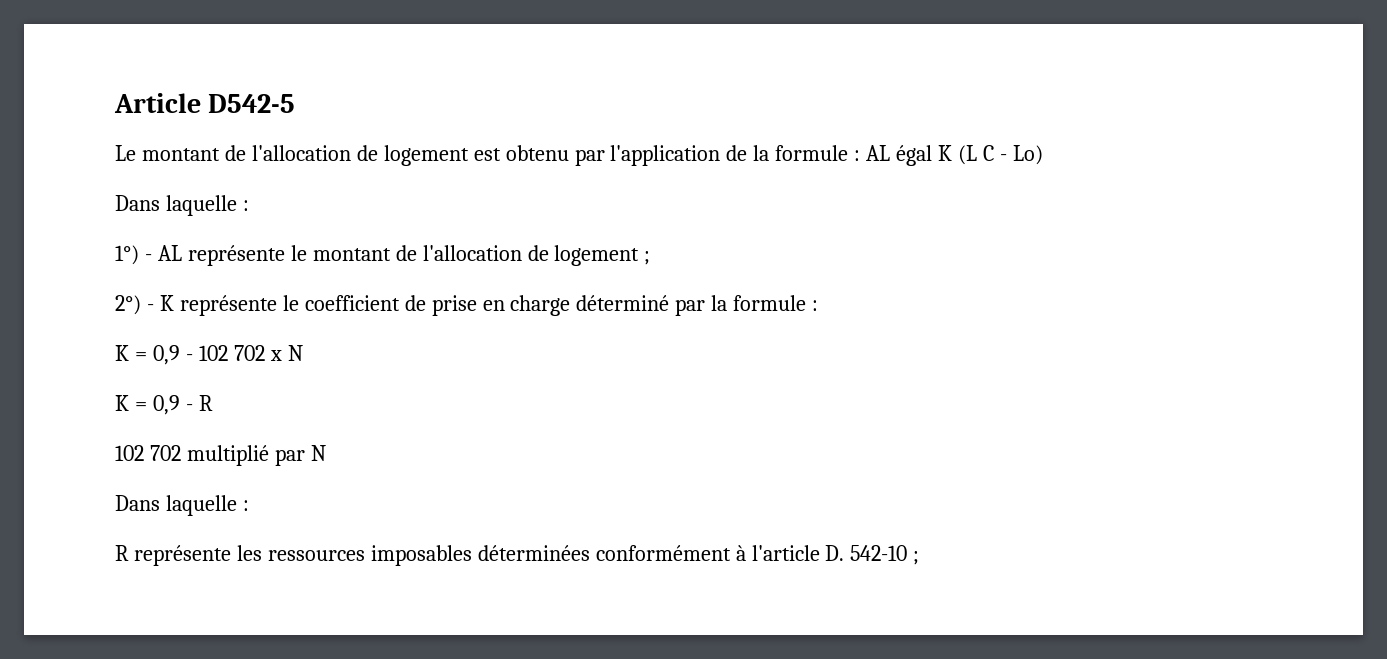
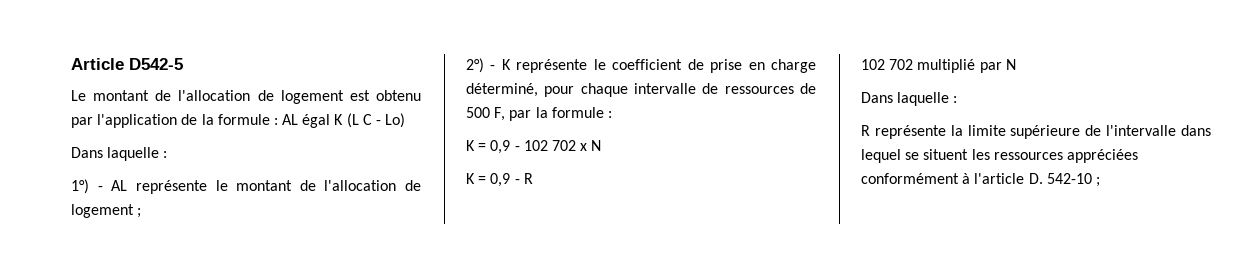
[576,295,670,311] déterminé -> [466,83,816,97] [466,107,506,121] déterminé, pour chaque intervalle de ressources de 500 F,
[236,545,590,566] les ressources imposables déterminées -> [950,125,1211,139] [861,149,1138,163] la limite supérieure de l'intervalle dans lequel se situent les ressources appréciées

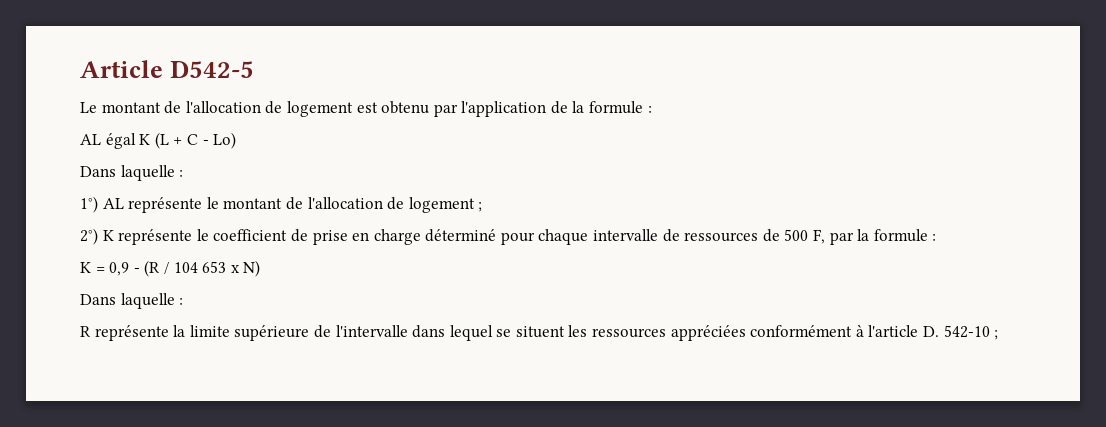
(278, 121) none -> (652, 109) //
(359, 120) none -> [173,137,183,145] +
[97,186,103,191] - -> (98, 204) none
[490,65,496,70] - -> (98, 236) none
[466,83,538,97] déterminé, -> [425,229,497,242] déterminé
[523,140,602,151] [466,173,533,187] [861,59,1016,73] 102 702 x N // K = 0,9 - R // 102 702 multiplié par N -> [144,260,261,277] (R / 104 653 x N)

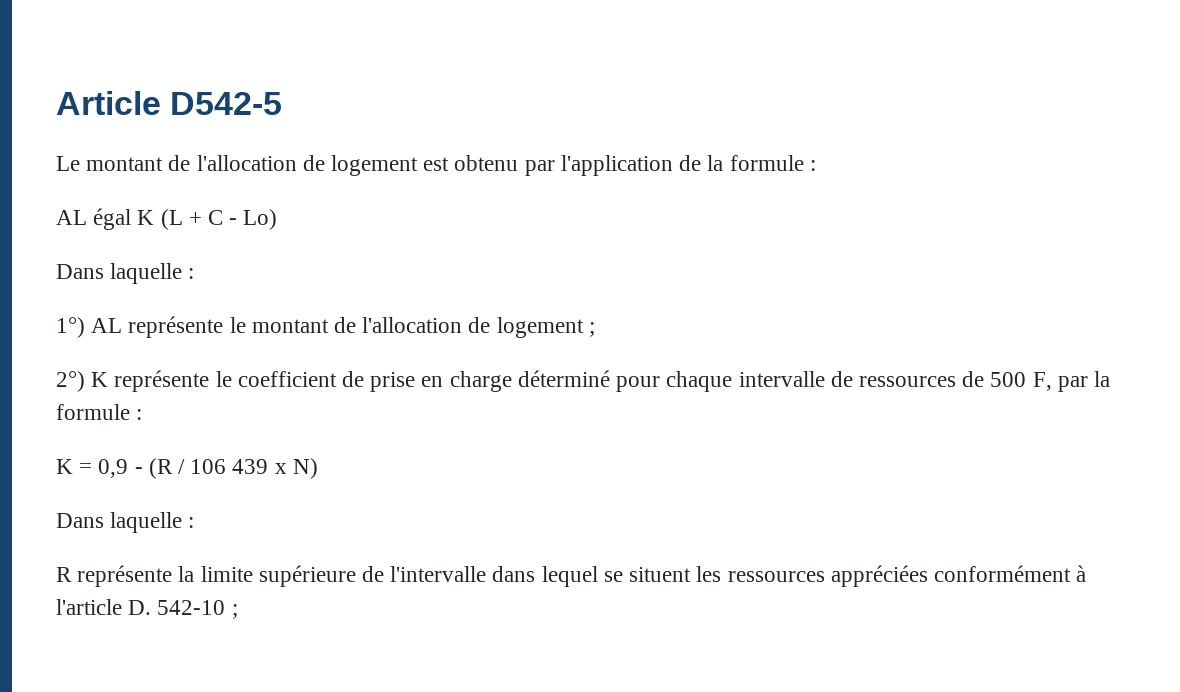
[173,261,227,273] 104 653 -> [190,459,269,474] 106 439

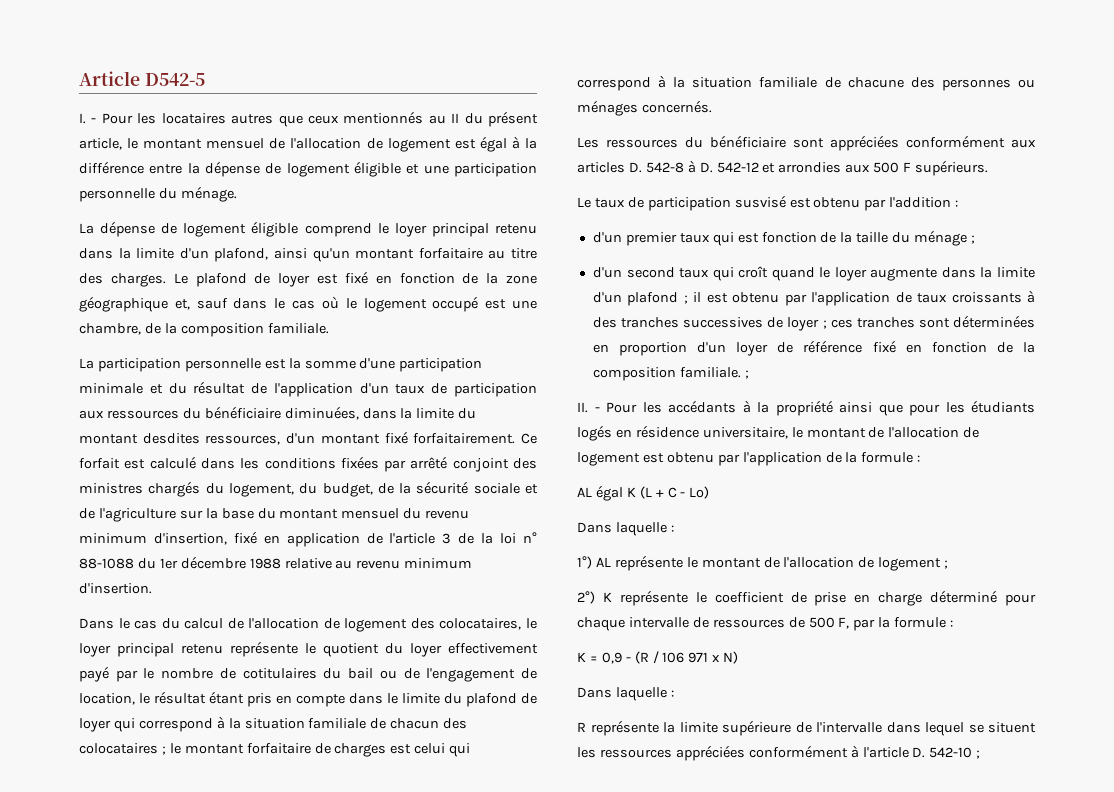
[56,156,80,171] Le -> [79,111,538,127] [79,136,537,152] [79,161,537,177] [79,186,237,202] [79,221,537,237] [79,248,538,262] [79,271,537,287] [79,296,537,312] [79,323,329,337] [79,358,483,372] [79,381,537,397] [79,406,477,420] [79,431,537,445] [79,456,537,472] [79,481,538,497] [79,508,470,522] [79,531,538,547] [79,556,473,569] [79,583,152,594] [79,618,537,632] [79,641,538,657] [79,666,538,682] [79,691,537,707] [79,716,468,732] [79,743,471,757] [577,75,1035,91] [577,100,712,116] [577,135,1036,151] [577,160,989,176] [577,195,959,211] [592,230,976,246] [592,266,1035,281] [592,290,1035,306] [592,315,1035,331] [592,340,1036,356] [592,367,749,381] [577,400,1035,416] [577,425,803,441] I. - Pour les locataires autres que ceux mentionnés au II du présent article, le montant mensuel de l'allocation de logement est égal à la différence entre la dépense de logement éligible et une participation personnelle du ménage. // La dépense de logement éligible comprend le loyer principal retenu dans la limite d'un plafond, ainsi qu'un montant forfaitaire au titre des charges. Le plafond de loyer est fixé en fonction de la zone géographique et, sauf dans le cas où le logement occupé est une chambre, de la composition familiale. // La participation personnelle est la somme d'une participation minimale et du résultat de l'application d'un taux de participation aux ressources du bénéficiaire diminuées, dans la limite du montant desdites ressources, d'un montant fixé forfaitairement. Ce forfait est calculé dans les conditions fixées par arrêté conjoint des ministres chargés du logement, du budget, de la sécurité sociale et de l'agriculture sur la base du montant mensuel du revenu minimum d'insertion, fixé en application de l'article 3 de la loi n° 88-1088 du 1er décembre 1988 relative au revenu minimum d'insertion. // Dans le cas du calcul de l'allocation de logement des colocataires, le loyer principal retenu représente le quotient du loyer effectivement payé par le nombre de cotitulaires du bail ou de l'engagement de location, le résultat étant pris en compte dans le limite du plafond de loyer qui correspond à la situation familiale de chacun des colocataires ; le montant forfaitaire de charges est celui qui correspond à la situation familiale de chacune des personnes ou ménages concernés. // Les ressources du bénéficiaire sont appréciées conformément aux articles D. 542-8 à D. 542-12 et arrondies aux 500 F supérieurs. // Le taux de participation susvisé est obtenu par l'addition : // d'un premier taux qui est fonction de la taille du ménage ; // d'un second taux qui croît quand le loyer augmente dans la limite d'un plafond ; il est obtenu par l'application de taux croissants à des tranches successives de loyer ; ces tranches sont déterminées en proportion d'un loyer de référence fixé en fonction de la composition familiale. ; // II. - Pour les accédants à la propriété ainsi que pour les étudiants logés en résidence universitaire, le
[232,459,269,474] 439 -> [688,652,709,663] 971

